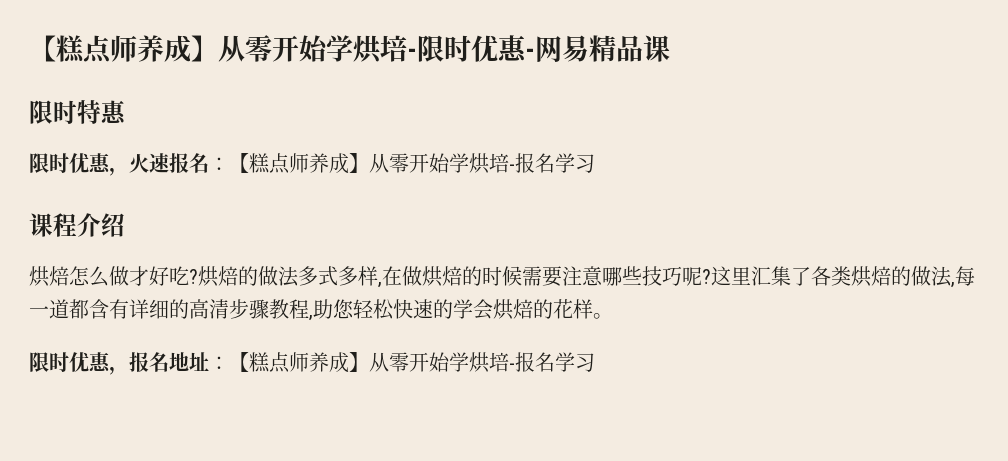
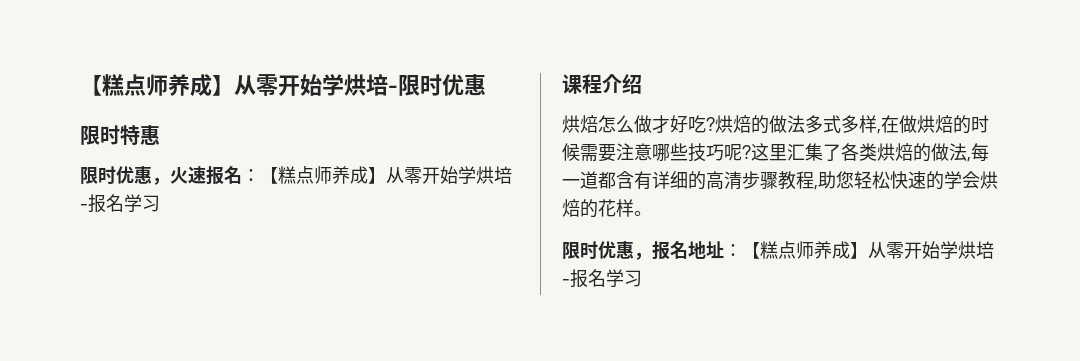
[525,35,670,62] -网易精品课 -> (486, 85) none

